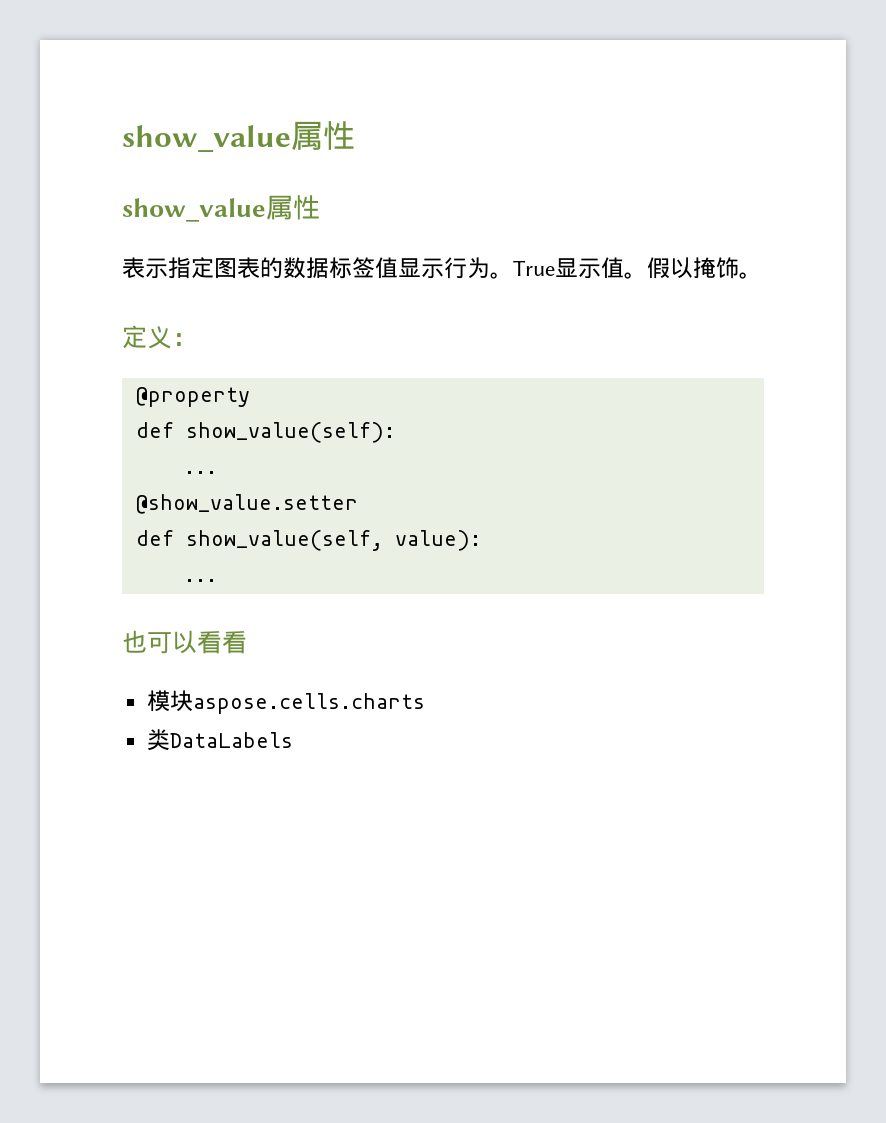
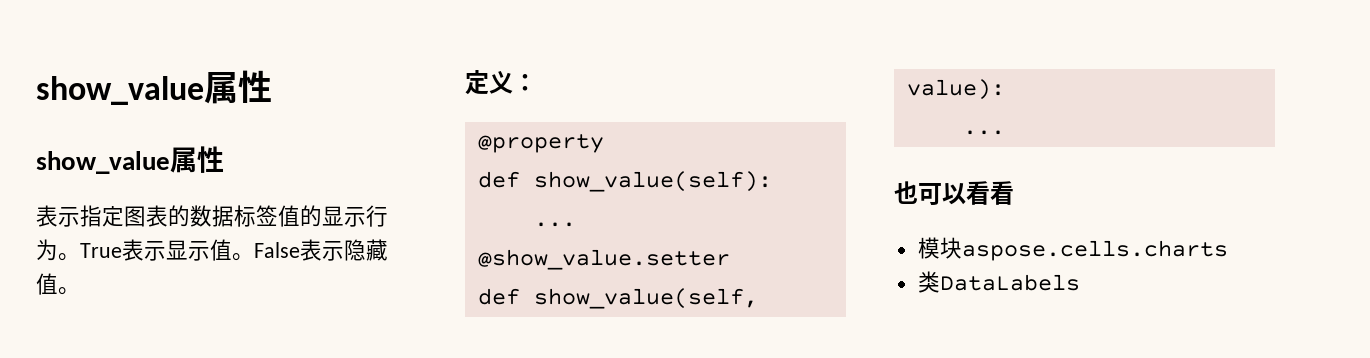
(398, 268) none -> [300,205,322,227] 的
(555, 268) none -> [122,239,166,261] 表示
[647,257,739,279] 假以掩饰 -> [254,239,388,261] [36,273,58,295] False表示隐藏值

